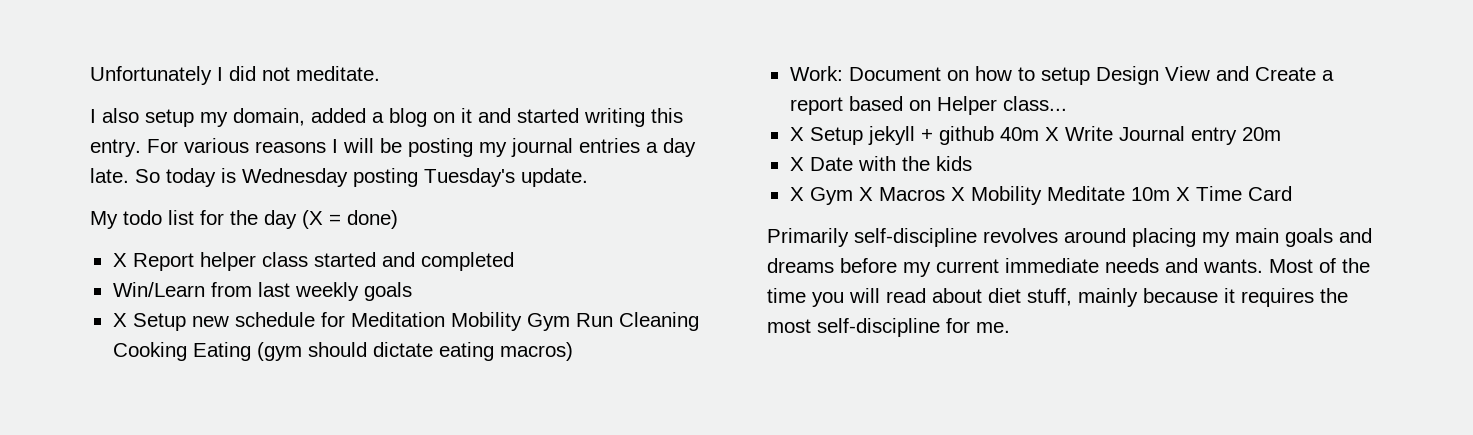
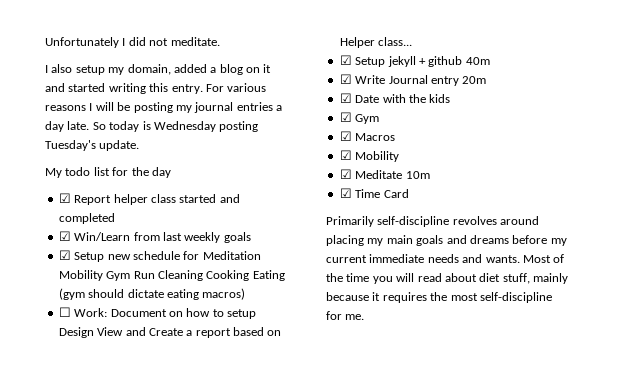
[302,210,398,229] [112,253,127,267] (X = done) // X -> [58,193,71,203] // ☑
(514, 261) none -> [58,231,71,241] ☑
[112,313,127,327] X -> [58,250,71,260] ☑
(573, 351) none -> [58,307,71,317] ☐
[789,127,804,141] X -> [339,55,352,65] ☑
[1044,127,1059,141] X -> [339,74,352,84] // ☑
[789,157,804,171] X -> [339,93,352,103] ☑
[789,187,873,205] X Gym X -> [339,112,380,124] [339,131,352,141] ☑ Gym // ☑
[950,186,1042,205] X Mobility -> [339,150,400,162] [339,169,352,179] // ☑ Mobility // ☑
[1175,187,1190,201] X -> [339,188,352,198] // ☑

